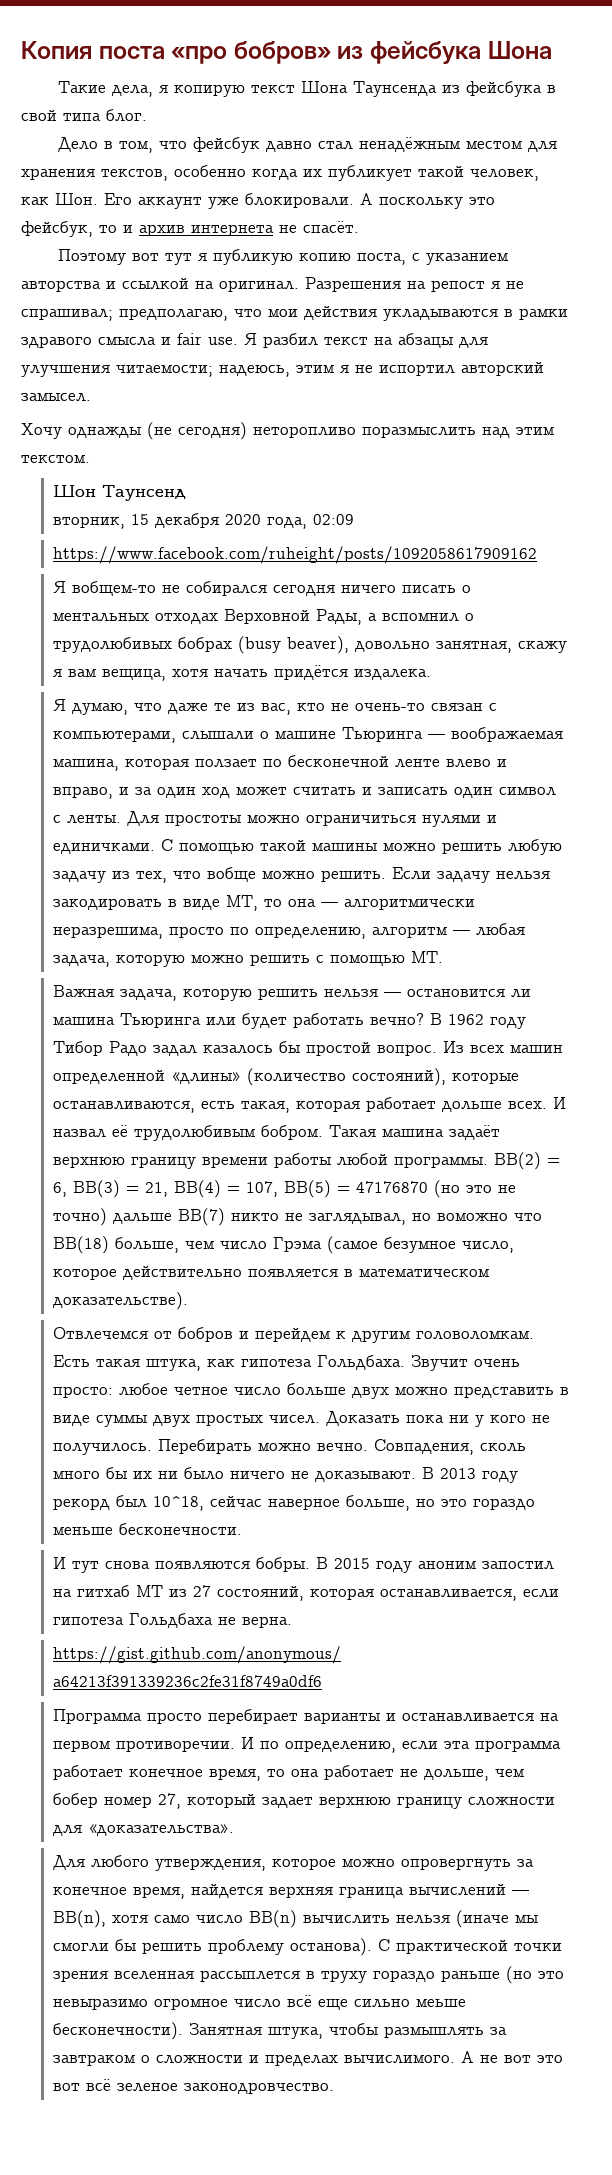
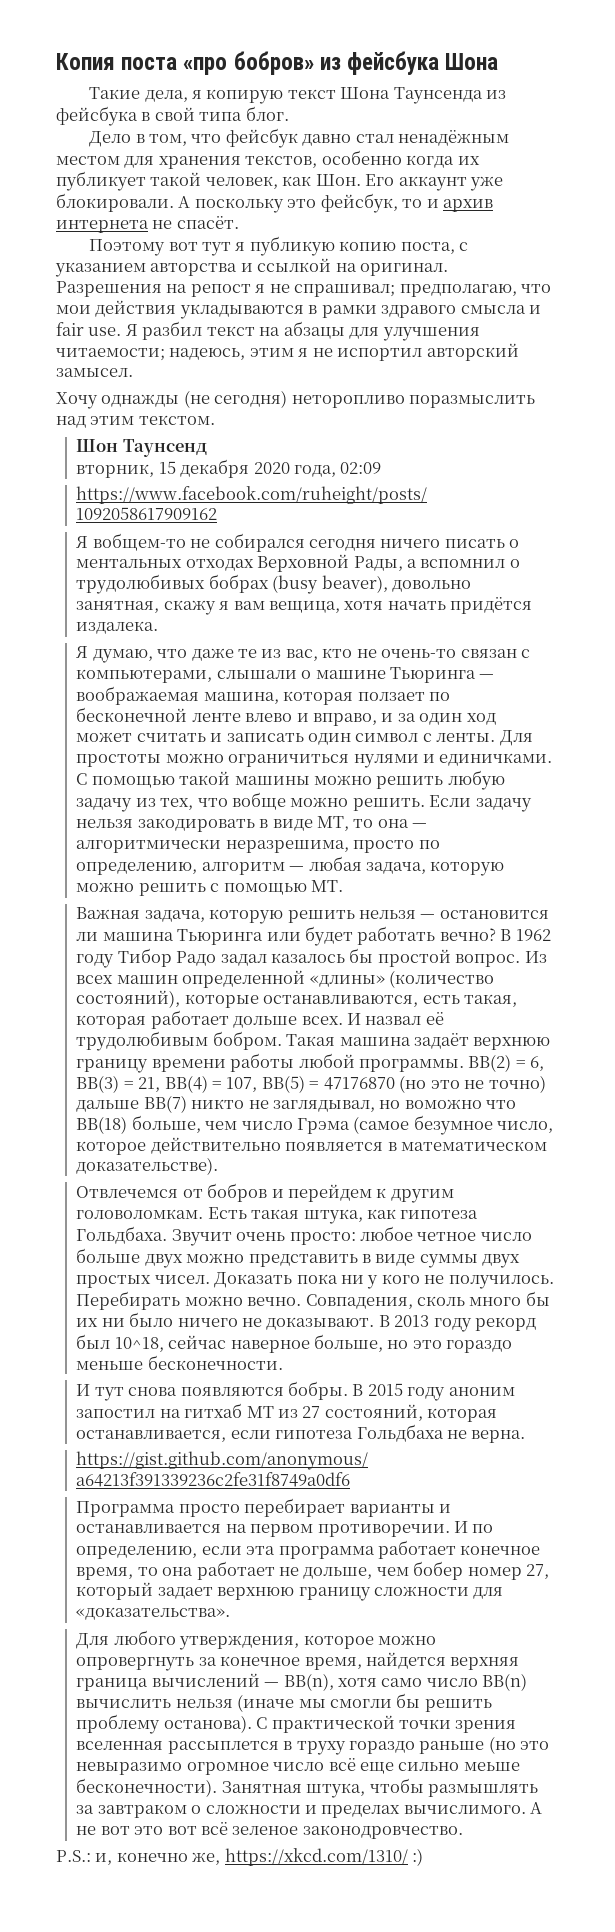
(334, 2088) none -> [56,1848,424,1866] // P.S.: и, конечно же, https://xkcd.com/1310/ :)

